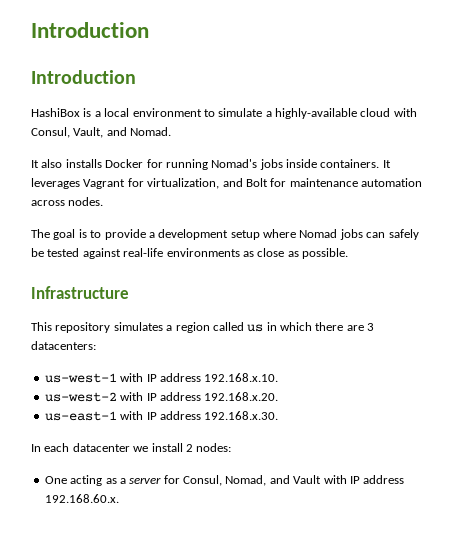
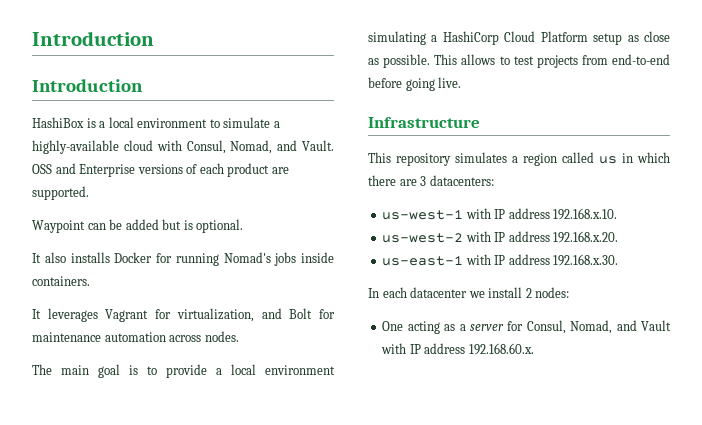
[73,127,172,138] Vault, and Nomad. -> [230,140,334,154] [32,163,289,177] [32,186,89,200] [32,219,244,233] Nomad, and Vault. OSS and Enterprise versions of each product are supported. // Waypoint can be added but is optional.
(380, 163) none -> (90, 281) //
(50, 233) none -> [61,365,89,375] main
[158,229,419,240] [31,248,348,259] development setup where Nomad jobs can safely be tested against real-life environments as close as possible. -> [231,364,335,375] [368,31,670,45] [368,54,670,68] [368,77,462,91] local environment simulating a HashiCorp Cloud Platform setup as close as possible. This allows to test projects from end-to-end before going live.

